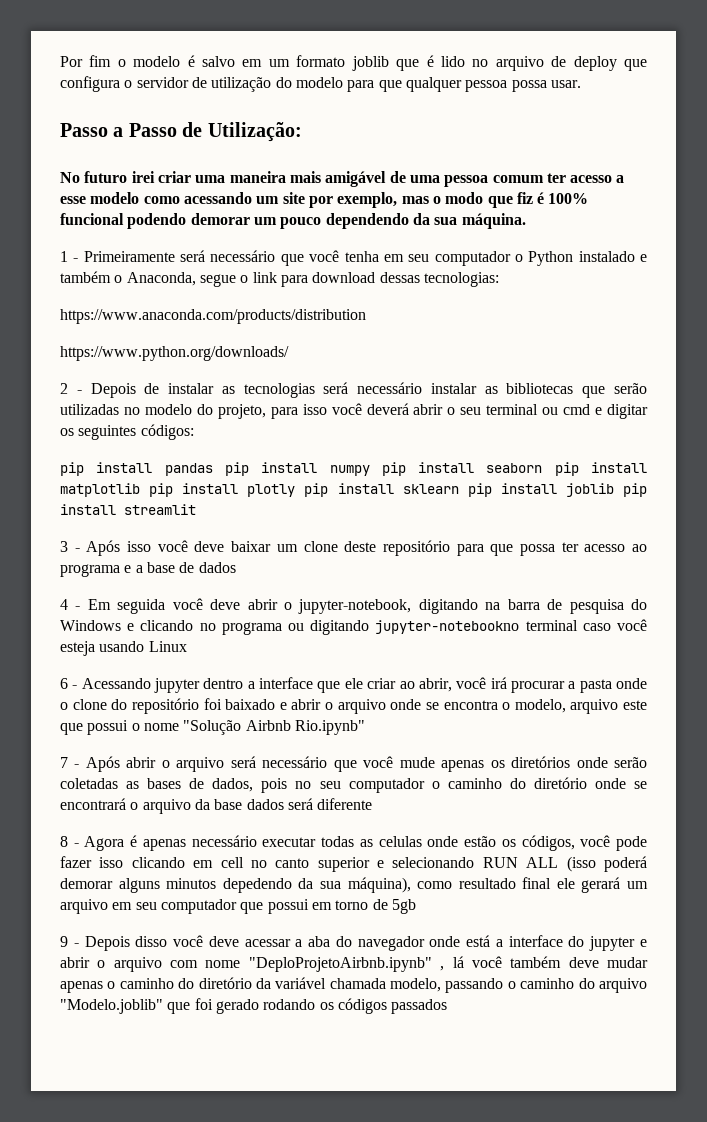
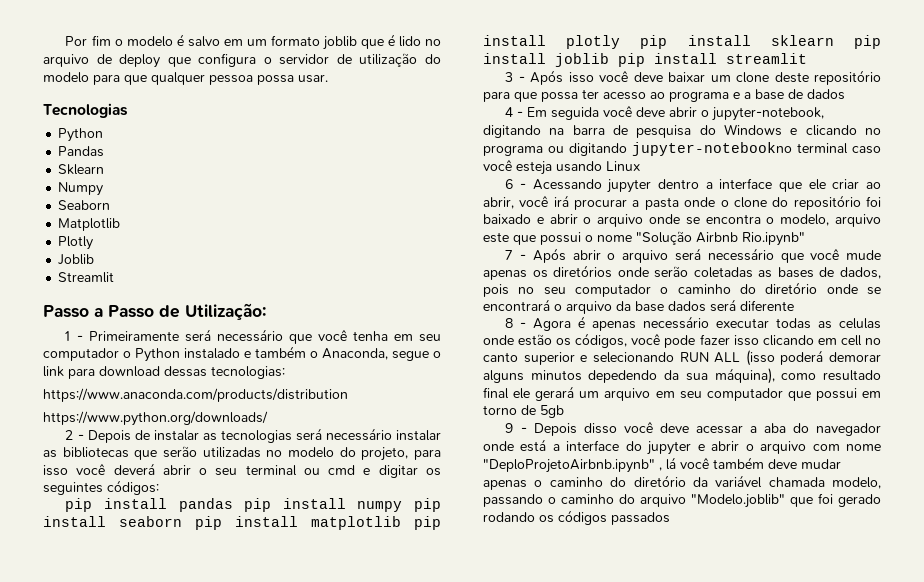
(581, 84) none -> [43,103,128,118] [58,128,104,142] [58,146,105,157] [58,164,105,175] [58,182,104,196] [58,200,111,210] [58,218,121,231] [58,236,94,250] [58,254,95,265] [58,272,115,283] // Tecnologias // Python // Pandas // Sklearn // Numpy // Seaborn // Matplotlib // Plotly // Joblib // Streamlit
[60,171,625,187] [60,192,589,208] [60,213,526,229] // No futuro irei criar uma maneira mais amigável de uma pessoa comum ter acesso a esse modelo como acessando um site por exemplo, mas o modo que fiz é 100% funcional podendo demorar um pouco dependendo da sua máquina. -> (266, 311) none

